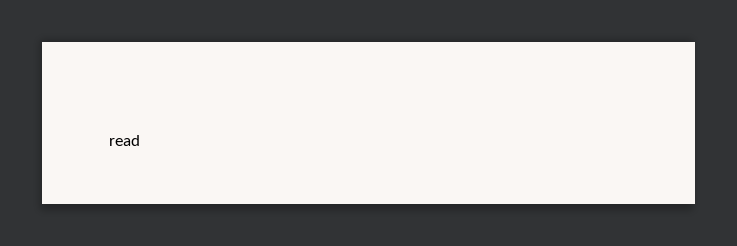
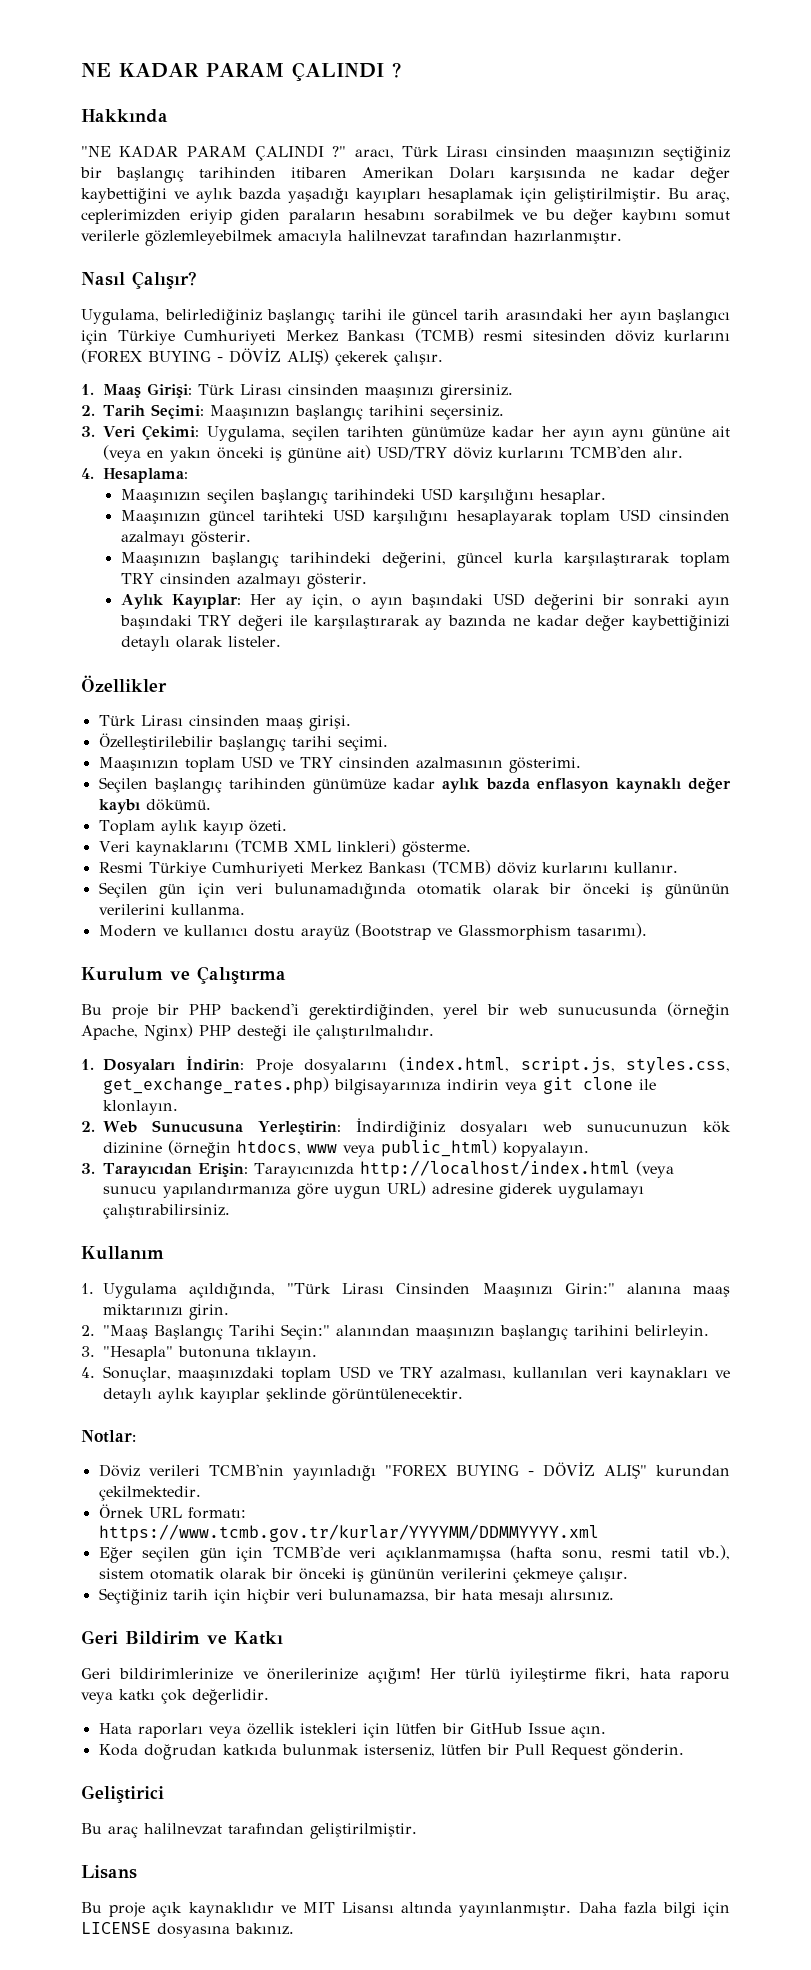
[109,135,140,146] read -> [81,62,401,81] [81,109,168,123] [81,145,730,162] [80,166,730,183] [81,188,730,204] [81,209,730,225] [81,230,622,246] [81,271,197,289] [81,309,730,325] [81,328,730,345] [81,348,443,366] [81,383,513,400] [81,404,504,421] [81,425,731,442] [103,445,683,463] [81,468,188,483] [120,488,606,505] [120,509,730,526] [120,531,251,547] [120,552,731,568] [120,573,367,589] [120,593,730,610] [119,615,731,631] [120,636,281,651] [81,675,167,692] [98,715,351,731] [98,733,388,752] [98,756,581,773] [98,777,731,794] [98,799,211,814] [98,820,287,835] [98,839,471,857] [98,860,678,877] [98,882,730,899] [98,904,245,915] [98,923,647,940] [81,966,286,984] [81,1002,730,1020] [81,1023,434,1041] [81,1056,730,1074] [102,1077,656,1095] [102,1100,178,1115] [81,1118,731,1137] [103,1140,589,1158] [81,1160,674,1178] [103,1181,644,1199] [103,1204,230,1219] [81,1246,164,1260] [81,1283,730,1299] [102,1304,229,1320] [81,1324,709,1341] [81,1346,317,1361] [81,1366,730,1382] [103,1388,463,1404] [81,1430,136,1443] [98,1462,730,1481] [98,1486,201,1501] [98,1504,246,1519] [98,1524,599,1542] [98,1545,730,1563] [98,1568,628,1584] [98,1588,614,1605] [81,1630,283,1645] [81,1668,730,1684] [81,1689,269,1705] [98,1723,606,1738] [98,1744,684,1760] [81,1785,164,1803] [81,1823,417,1839] [81,1865,137,1879] [81,1901,730,1918] [81,1922,294,1938] NE KADAR PARAM ÇALINDI ? // Hakkında // "NE KADAR PARAM ÇALINDI ?" aracı, Türk Lirası cinsinden maaşınızın seçtiğiniz bir başlangıç tarihinden itibaren Amerikan Doları karşısında ne kadar değer kaybettiğini ve aylık bazda yaşadığı kayıpları hesaplamak için geliştirilmiştir. Bu araç, ceplerimizden eriyip giden paraların hesabını sorabilmek ve bu değer kaybını somut verilerle gözlemleyebilmek amacıyla halilnevzat tarafından hazırlanmıştır. // Nasıl Çalışır? // Uygulama, belirlediğiniz başlangıç tarihi ile güncel tarih arasındaki her ayın başlangıcı için Türkiye Cumhuriyeti Merkez Bankası (TCMB) resmi sitesinden döviz kurlarını (FOREX BUYING - DÖVİZ ALIŞ) çekerek çalışır. // 1. Maaş Girişi: Türk Lirası cinsinden maaşınızı girersiniz. // 2. Tarih Seçimi: Maaşınızın başlangıç tarihini seçersiniz. // 3. Veri Çekimi: Uygulama, seçilen tarihten günümüze kadar her ayın aynı gününe ait (veya en yakın önceki iş gününe ait) USD/TRY döviz kurlarını TCMB'den alır. // 4. Hesaplama: // Maaşınızın seçilen başlangıç tarihindeki USD karşılığını hesaplar. // Maaşınızın güncel tarihteki USD karşılığını hesaplayarak toplam USD cinsinden azalmayı gösterir. // Maaşınızın başlangıç tarihindeki değerini, güncel kurla karşılaştırarak toplam TRY cinsinden azalmayı gösterir. // Aylık Kayıplar: Her ay için, o ayın başındaki USD değerini bir sonraki ayın başındaki TRY değeri ile karşılaştırarak ay bazında ne kadar değer kaybettiğinizi detaylı olarak listeler. // Özellikler // Türk Lirası cinsinden maaş girişi. // Özelleştirilebilir başlangıç tarihi seçimi. // Maaşınızın toplam USD ve TRY cinsinden azalmasının gösterimi. // Seçilen başlangıç tarihinden günümüze kadar aylık bazda enflasyon kaynaklı değer kaybı dökümü. // Toplam aylık kayıp özeti. // Veri kaynaklarını (TCMB XML linkleri) gösterme. // Resmi Türkiye Cumhuriyeti Merkez Bankası (TCMB) döviz kurlarını kullanır. // Seçilen gün için veri bulunamadığında otomatik olarak bir önceki iş gününün verilerini kullanma. // Modern ve kullanıcı dostu arayüz (Bootstrap ve Glassmorphism tasarımı). // Kurulum ve Çalıştırma // Bu proje bir PHP backend'i gerektirdiğinden, yerel bir web sunucusunda (örneğin Apache, Nginx) PHP desteği ile çalıştırılmalıdır. // 1. Dosyaları İndirin: Proje dosyalarını (index.html, script.js, styles.css, get_exchange_rates.php) bilgisayarınıza indirin veya git clone ile klonlayın. // 2. Web Sunucusuna Yerleştirin: İndirdiğiniz dosyaları web sunucunuzun kök dizinine (örneğin htdocs, www veya public_html) kopyalayın. // 3. Tarayıcıdan Erişin: Tarayıcınızda http://localhost/index.html (veya sunucu yapılandırmanıza göre uygun URL) adresine giderek uygulamayı çalıştırabilirsiniz. // Kullanım // 1. Uygulama açıldığında, "Türk Lirası Cinsinden Maaşınızı Girin:" alanına maaş miktarınızı girin. // 2. "Maaş Başlangıç Tarihi Seçin:" alanından maaşınızın başlangıç tarihini belirleyin. // 3. "Hesapla" butonuna tıklayın. // 4. Sonuçlar, maaşınızdaki toplam USD ve TRY azalması, kullanılan veri kaynakları ve detaylı aylık kayıplar şeklinde görüntülenecektir. // Notlar: // Döviz verileri TCMB'nin yayınladığı "FOREX BUYING - DÖVİZ ALIŞ" kurundan çekilmektedir. // Örnek URL formatı: https://www.tcmb.gov.tr/kurlar/YYYYMM/DDMMYYYY.xml // Eğer seçilen gün için TCMB'de veri açıklanmamışsa (hafta sonu, resmi tatil vb.), sistem otomatik olarak bir önceki iş gününün verilerini çekmeye çalışır. // Seçtiğiniz tarih için hiçbir veri bulunamazsa, bir hata mesajı alırsınız. // Geri Bildirim ve Katkı // Geri bildirimlerinize ve önerilerinize açığım! Her türlü iyileştirme fikri, hata raporu veya katkı çok değerlidir. // Hata raporları veya özellik istekleri için lütfen bir GitHub Issue açın. // Koda doğrudan katkıda bulunmak isterseniz, lütfen bir Pull Request gönderin. // Geliştirici // Bu araç halilnevzat tarafından geliştirilmiştir. // Lisans // Bu proje açık kaynaklıdır ve MIT Lisansı altında yayınlanmıştır. Daha fazla bilgi için LICENSE dosyasına bakınız.

